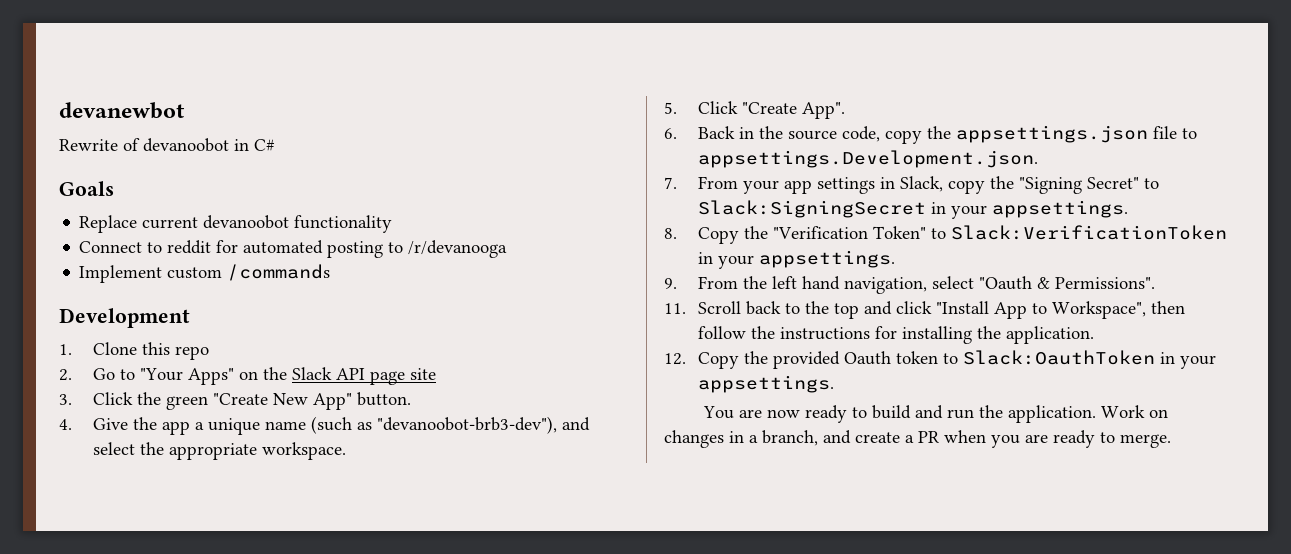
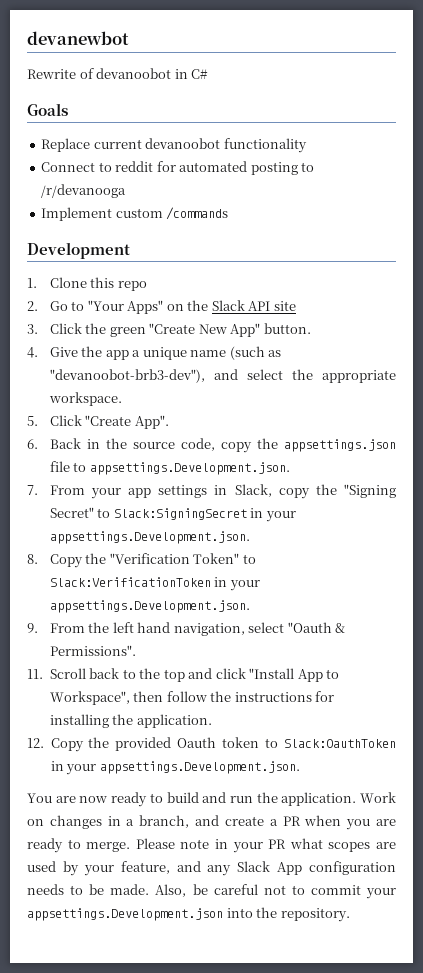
[369,371,405,385] page -> (271, 306) none
[991,200,1128,218] appsettings. -> [49,531,250,544] appsettings.Development.json.
[758,250,895,268] appsettings. -> [49,600,250,613] appsettings.Development.json.
[697,375,834,393] appsettings. -> [99,761,300,774] appsettings.Development.json.
(1171, 441) none -> [135,838,396,853] [27,861,396,876] [27,884,396,899] [27,907,350,922] Please note in your PR what scopes are used by your feature, and any Slack App configuration needs to be made. Also, be careful not to commit your appsettings.Development.json into the repository.

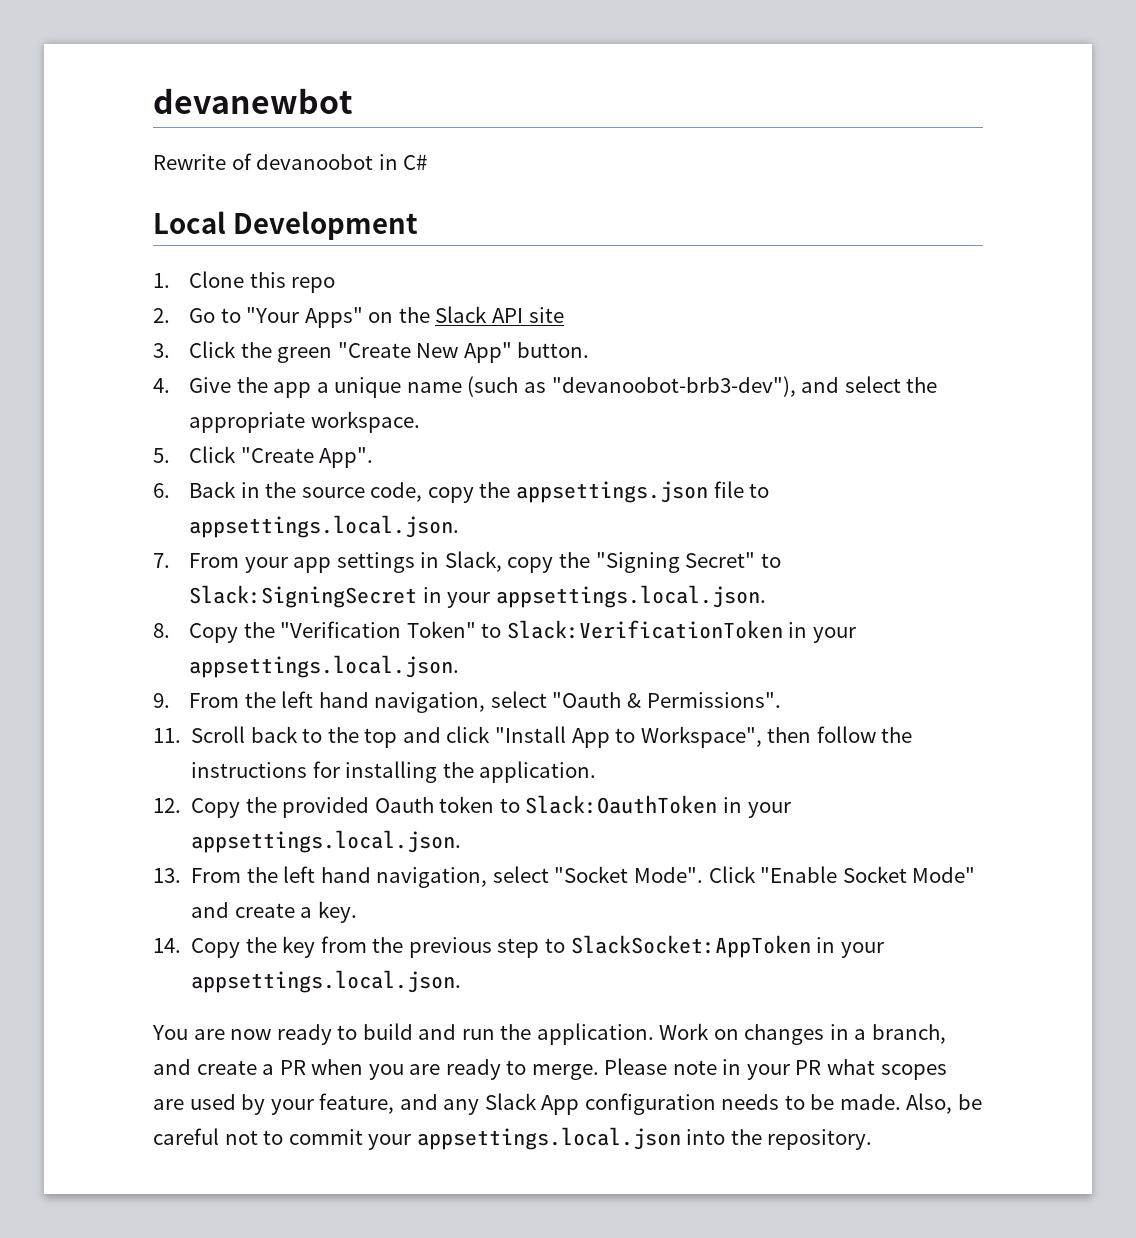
[27,103,68,116] [41,138,307,153] [41,161,315,175] [41,184,127,198] [41,207,229,221] Goals // Replace current devanoobot functionality // Connect to reddit for automated posting to /r/devanooga // Implement custom /commands // -> [153,211,226,234] Local
[89,462,290,475] appsettings.Development.json. -> [189,515,460,538] appsettings.local.json.
[49,531,250,544] appsettings.Development.json. -> [495,585,766,608] appsettings.local.json.
[49,600,250,613] appsettings.Development.json. -> [189,655,460,678] appsettings.local.json.
[99,761,300,774] appsettings.Development.json. -> [191,830,462,853] [153,866,976,888] [191,901,357,923] [153,935,884,958] [191,970,462,993] appsettings.local.json. // 13. From the left hand navigation, select "Socket Mode". Click "Enable Socket Mode" and create a key. // 14. Copy the key from the previous step to SlackSocket:AppToken in your appsettings.local.json.
[27,908,223,921] appsettings.Development.json -> [416,1127,681,1150] appsettings.local.json

